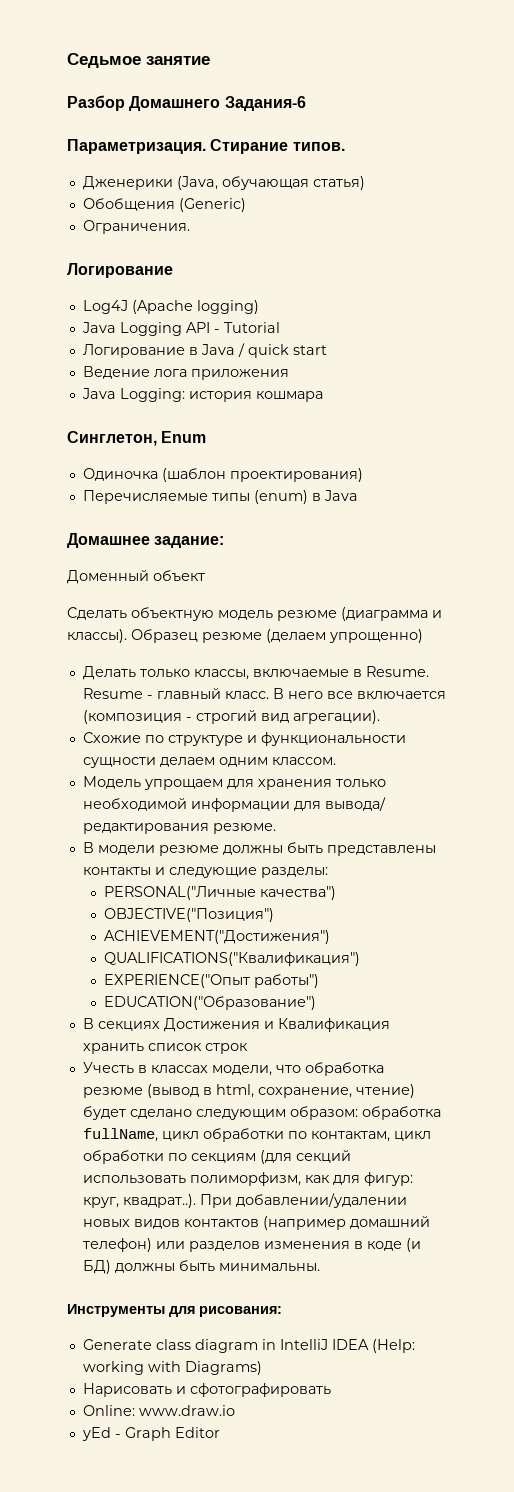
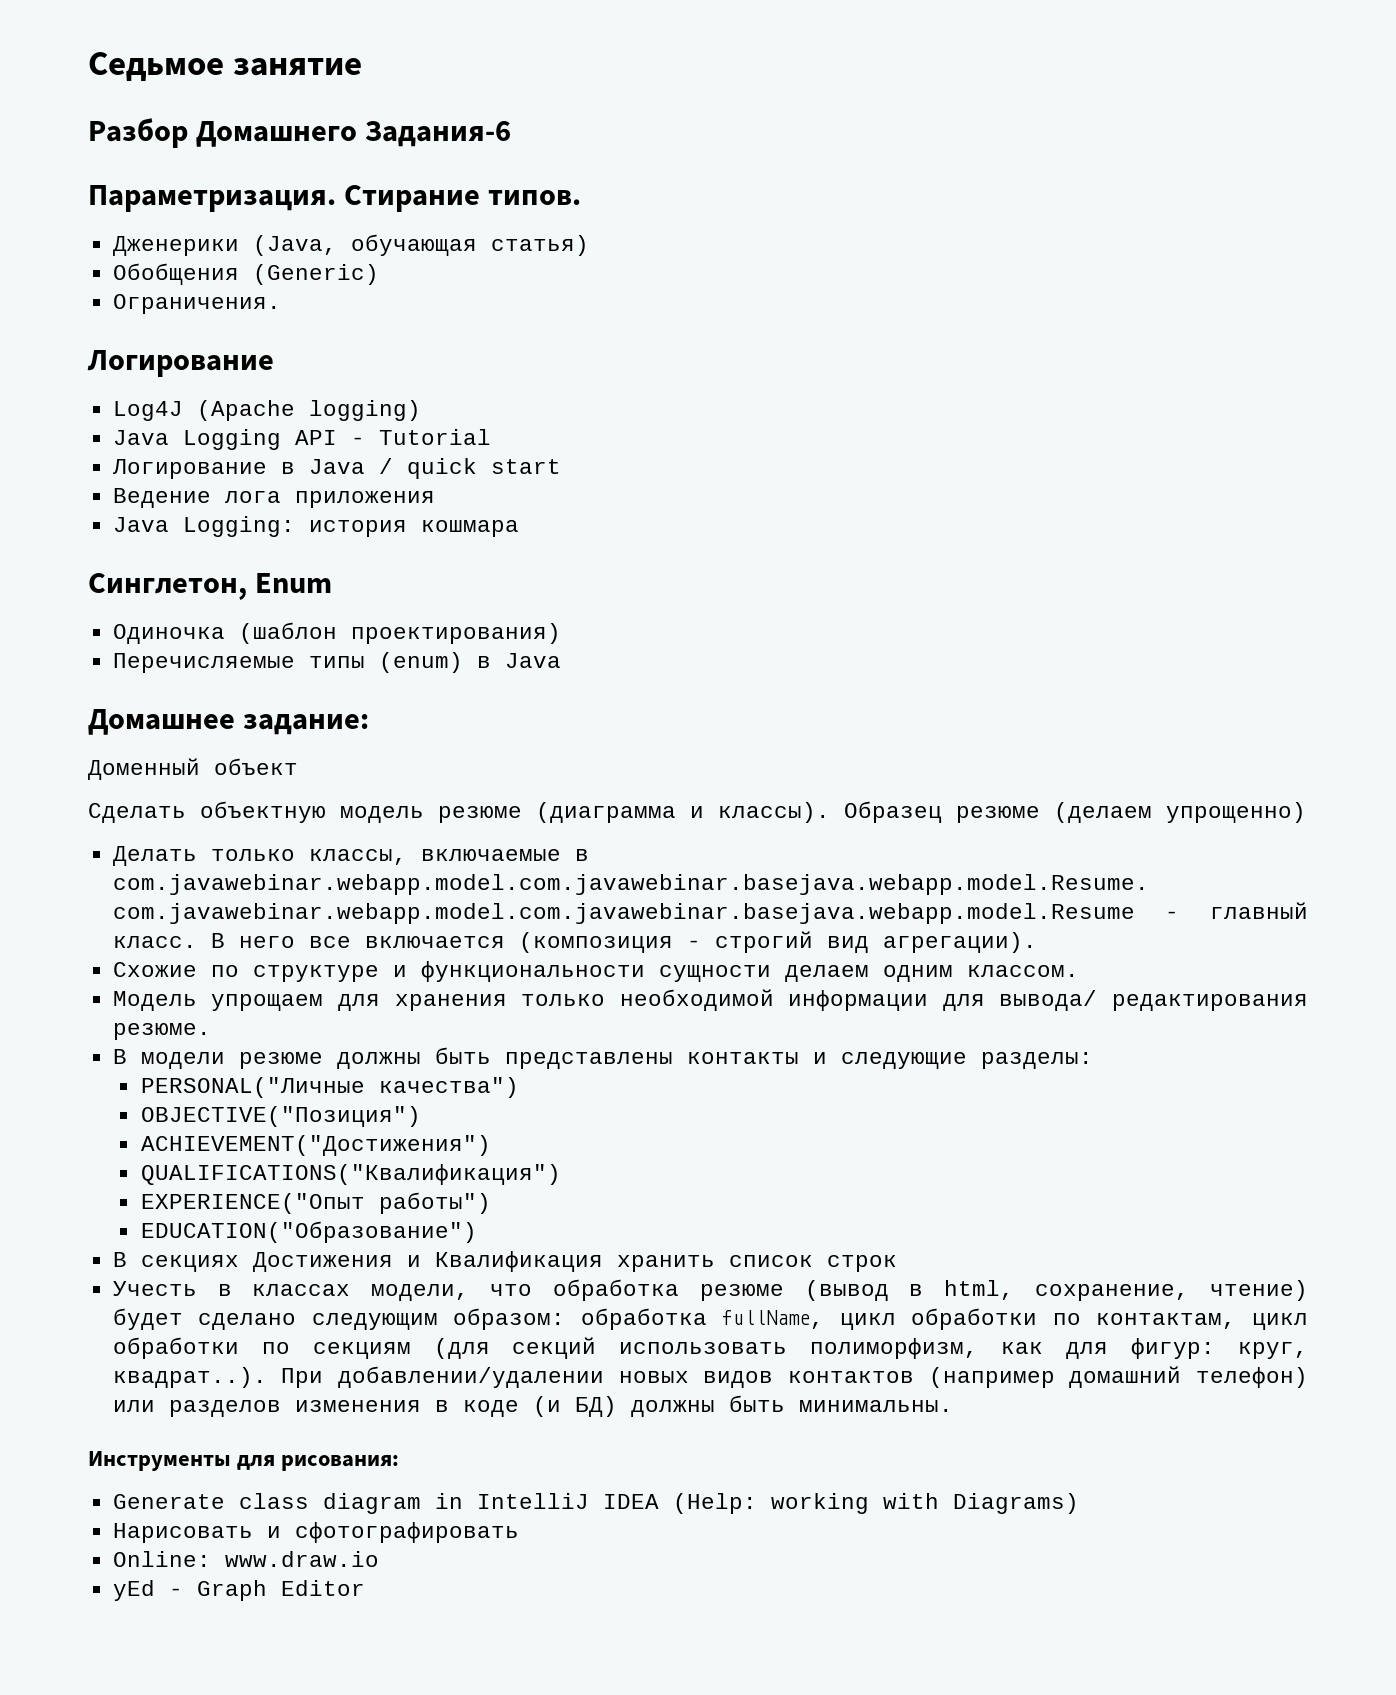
[365,666,429,677] [82,688,143,699] Resume. Resume -> [112,874,1149,895] [112,903,1135,924] com.javawebinar.webapp.model.com.javawebinar.basejava.webapp.model.Resume. com.javawebinar.webapp.model.com.javawebinar.basejava.webapp.model.Resume

